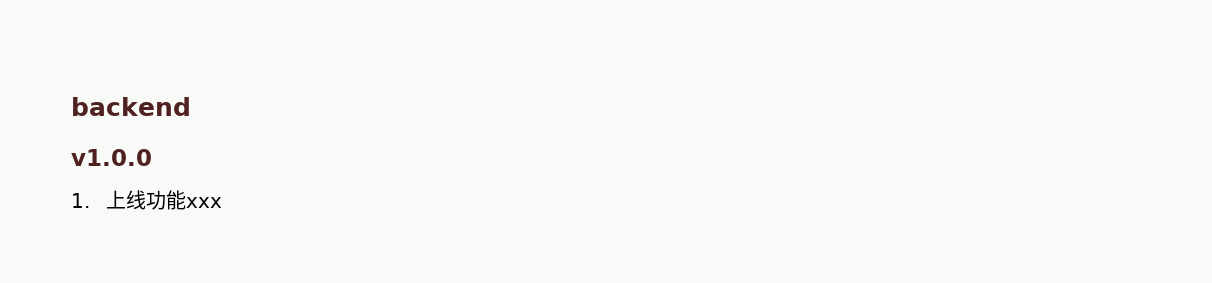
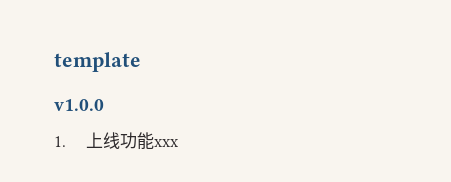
[71,97,191,116] backend -> [54,52,141,72] template

